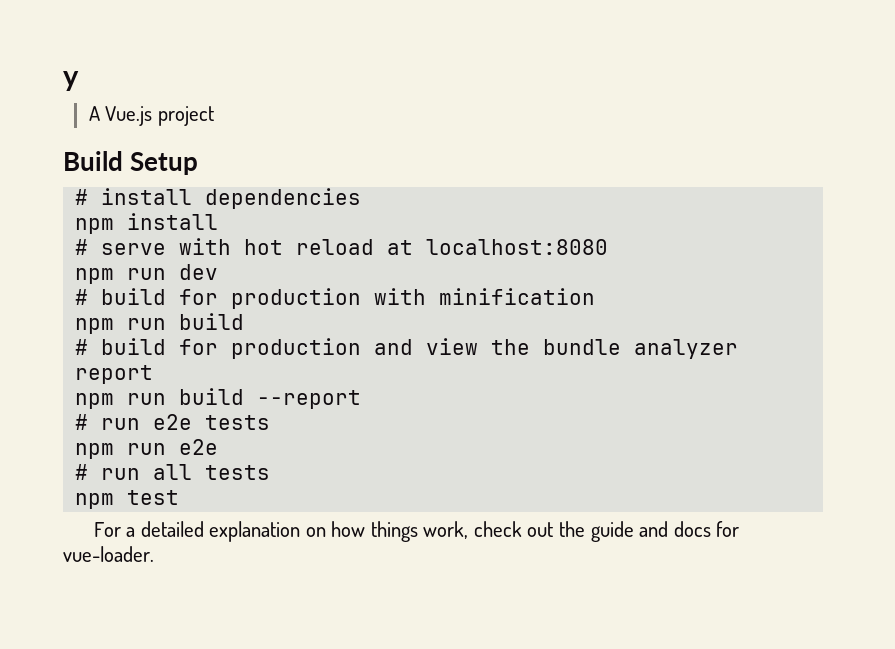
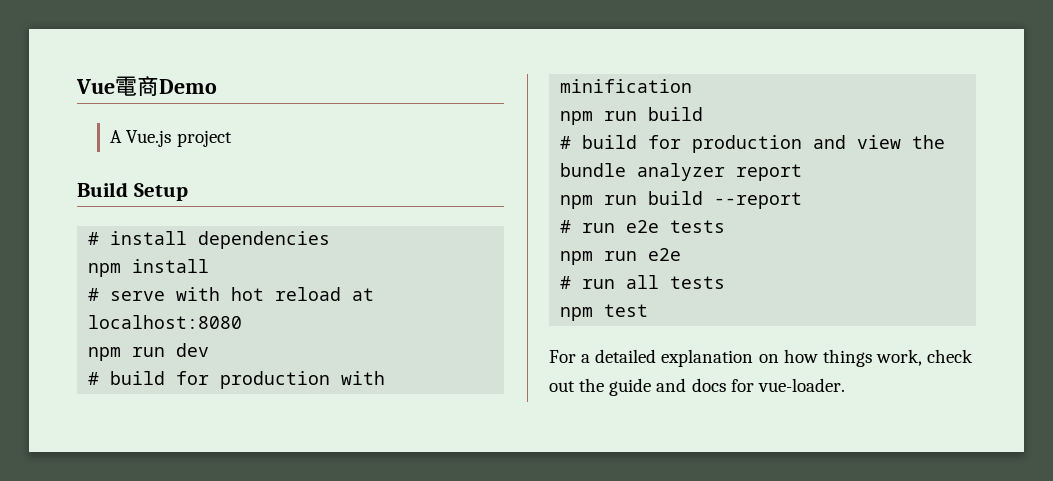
[63,71,79,91] y -> [76,76,217,96] Vue電商Demo

